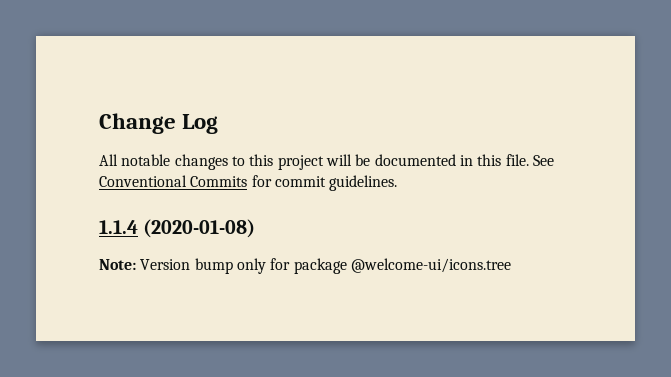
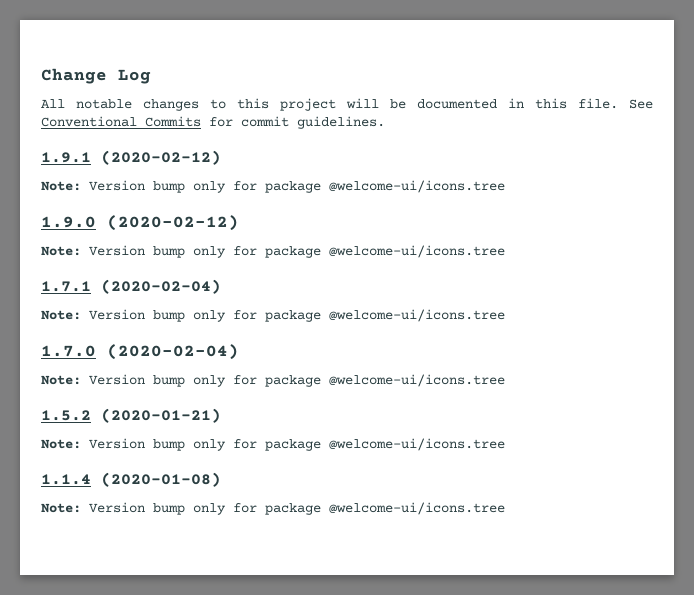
(398, 183) none -> [41,150,221,165] [41,180,505,193] [41,215,239,231] [41,245,505,258] [41,279,221,294] [41,309,505,322] [41,344,239,360] [41,374,505,387] [41,408,221,423] [41,438,505,451] // 1.9.1 (2020-02-12) // Note: Version bump only for package @welcome-ui/icons.tree // 1.9.0 (2020-02-12) // Note: Version bump only for package @welcome-ui/icons.tree // 1.7.1 (2020-02-04) // Note: Version bump only for package @welcome-ui/icons.tree // 1.7.0 (2020-02-04) // Note: Version bump only for package @welcome-ui/icons.tree // 1.5.2 (2020-01-21) // Note: Version bump only for package @welcome-ui/icons.tree

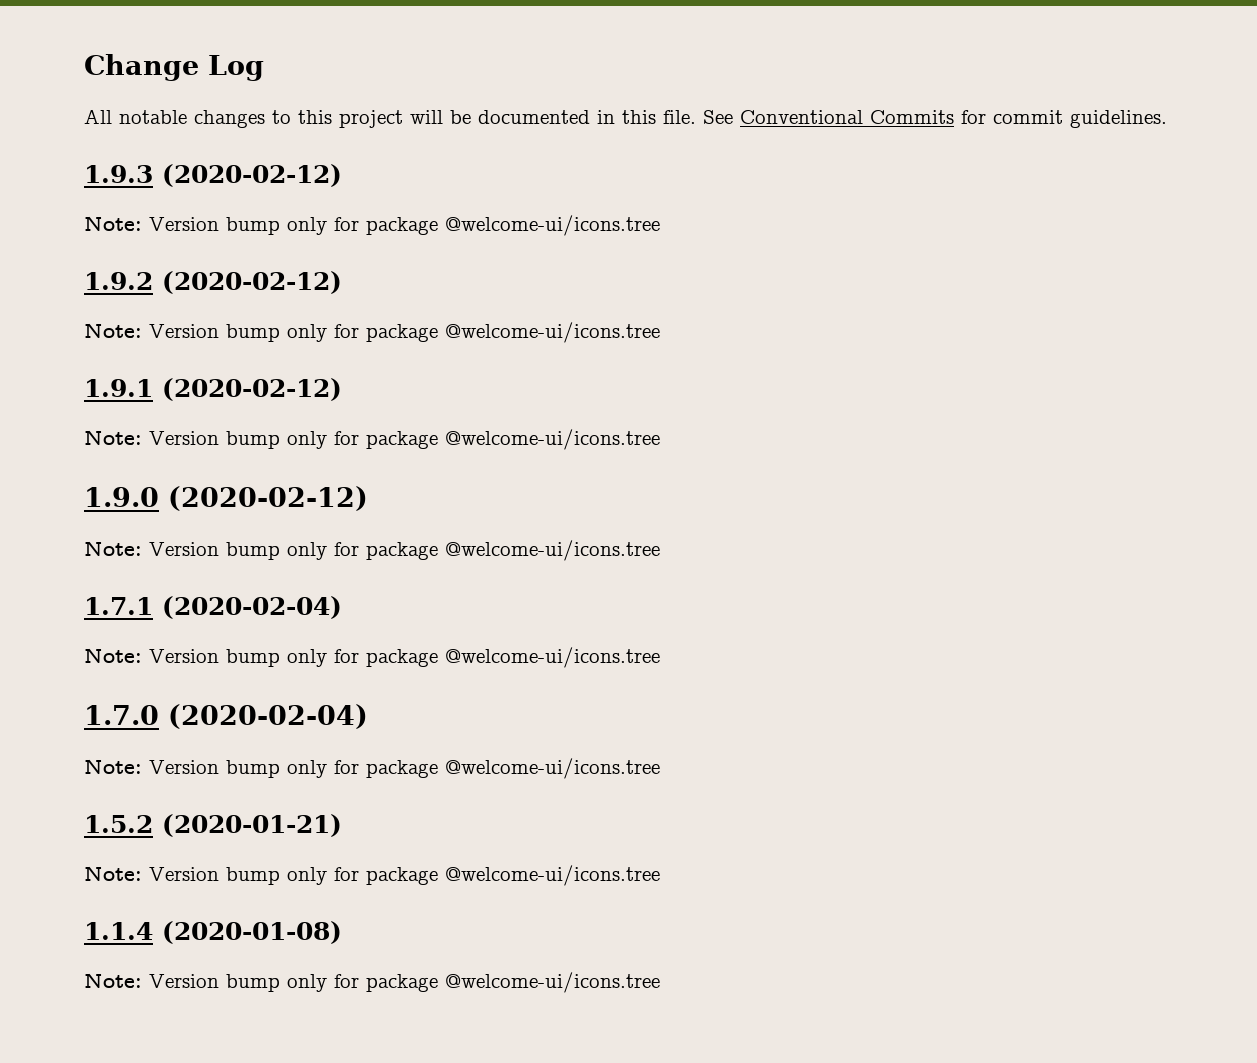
(385, 122) none -> [84,164,342,187] [84,215,660,236] [84,271,342,294] [84,322,660,343] // 1.9.3 (2020-02-12) // Note: Version bump only for package @welcome-ui/icons.tree // 1.9.2 (2020-02-12) // Note: Version bump only for package @welcome-ui/icons.tree

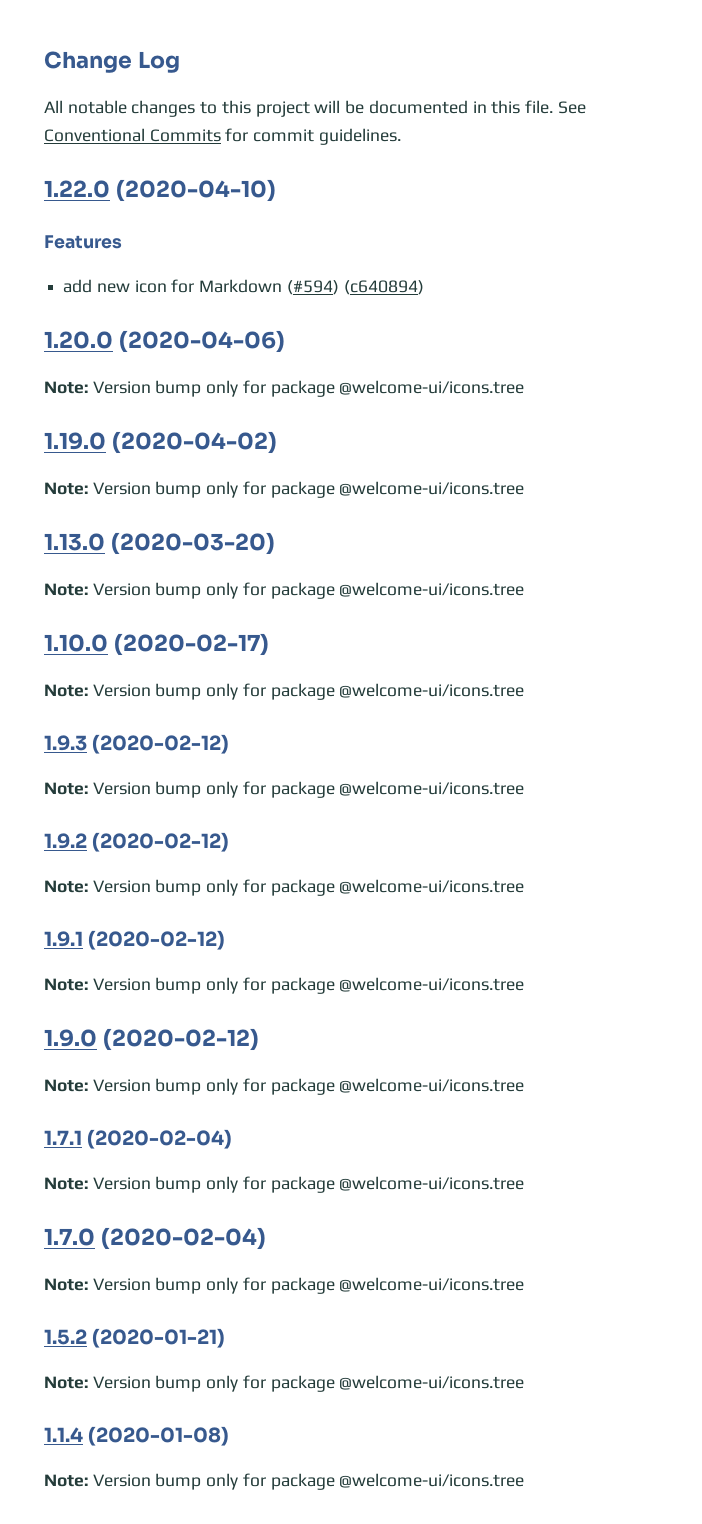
(1167, 119) none -> [44,179,276,202] [44,235,122,249] [63,279,424,295] [44,330,285,353] [44,380,525,397] [44,431,277,454] [44,481,525,498] [44,532,275,555] [44,582,525,599] [44,633,269,656] [44,683,525,700] // 1.22.0 (2020-04-10) // Features // add new icon for Markdown (#594) (c640894) // 1.20.0 (2020-04-06) // Note: Version bump only for package @welcome-ui/icons.tree // 1.19.0 (2020-04-02) // Note: Version bump only for package @welcome-ui/icons.tree // 1.13.0 (2020-03-20) // Note: Version bump only for package @welcome-ui/icons.tree // 1.10.0 (2020-02-17) // Note: Version bump only for package @welcome-ui/icons.tree

